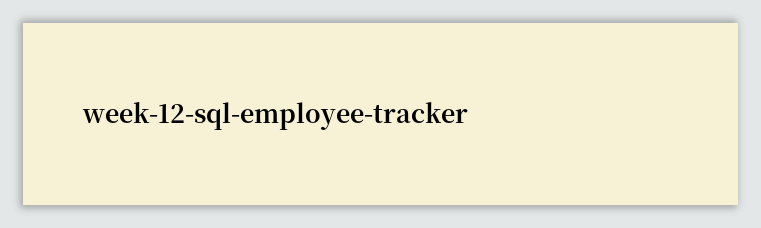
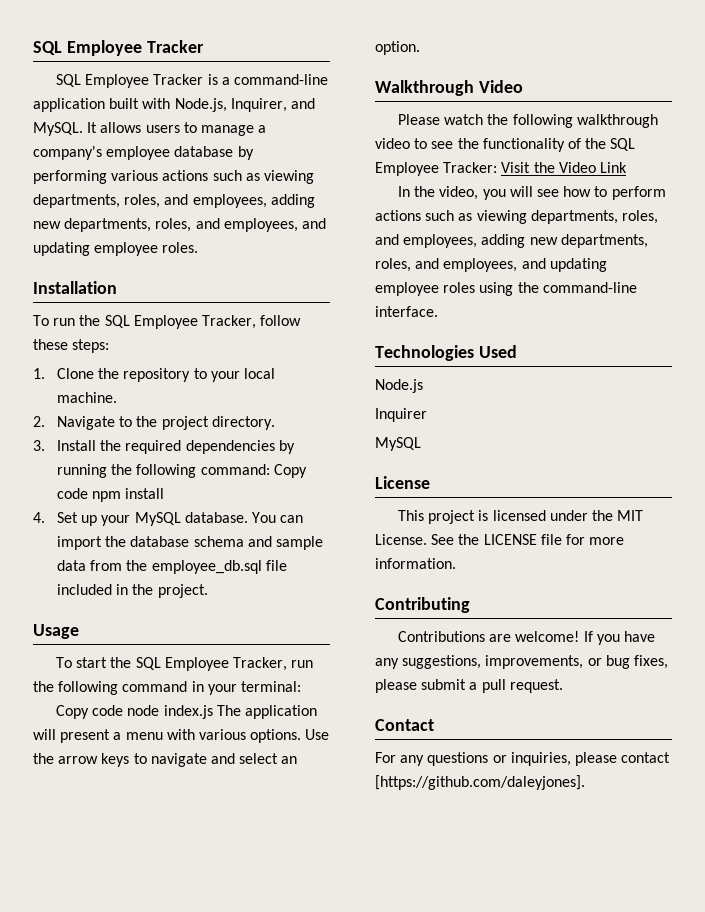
[82,102,468,130] week-12-sql-employee-tracker -> [33,40,204,56] [56,74,329,88] [33,98,315,112] [33,122,267,136] [33,146,254,160] [33,170,314,184] [33,194,315,208] [33,218,326,232] [33,242,199,256] [33,281,117,294] [33,315,302,329] [33,339,110,353] [33,368,275,382] [57,392,118,403] [33,416,275,430] [33,440,295,454] [57,464,307,478] [57,488,165,502] [33,512,304,526] [57,536,323,550] [57,560,287,574] [57,584,208,598] [33,624,79,639] [56,657,314,671] [33,681,301,695] [56,705,318,719] [33,729,330,743] [33,753,298,767] [375,41,420,55] [375,80,523,96] [398,114,658,128] [375,138,636,152] [375,162,627,176] [398,186,666,200] [375,210,658,224] [375,234,648,248] [375,258,607,272] [375,282,637,296] [375,306,438,317] [375,345,517,361] [375,379,423,393] [375,408,427,422] [375,437,421,451] [375,476,430,489] [398,510,644,524] [375,534,625,545] [375,558,456,569] [375,597,470,613] [398,631,656,645] [375,655,668,669] [375,679,563,693] [375,719,434,731] [375,752,671,766] [375,775,585,790] SQL Employee Tracker // SQL Employee Tracker is a command-line application built with Node.js, Inquirer, and MySQL. It allows users to manage a company's employee database by performing various actions such as viewing departments, roles, and employees, adding new departments, roles, and employees, and updating employee roles. // Installation // To run the SQL Employee Tracker, follow these steps: // 1. Clone the repository to your local machine. // 2. Navigate to the project directory. // 3. Install the required dependencies by running the following command: Copy code npm install // 4. Set up your MySQL database. You can import the database schema and sample data from the employee_db.sql file included in the project. // Usage // To start the SQL Employee Tracker, run the following command in your terminal: // Copy code node index.js The application will present a menu with various options. Use the arrow keys to navigate and select an option. // Walkthrough Video // Please watch the following walkthrough video to see the functionality of the SQL Employee Tracker: Visit the Video Link // In the video, you will see how to perform actions such as viewing departments, roles, and employees, adding new departments, roles, and employees, and updating employee roles using the command-line interface. // Technologies Used // Node.js // Inquirer // MySQL // License // This project is licensed under the MIT License. See the LICENSE file for more information. // Contributing // Contributions are welcome! If you have any suggestions, improvements, or bug fixes, please submit a pull request. // Contact // For any questions or inquiries, please contact [https://github.com/daleyjones].

